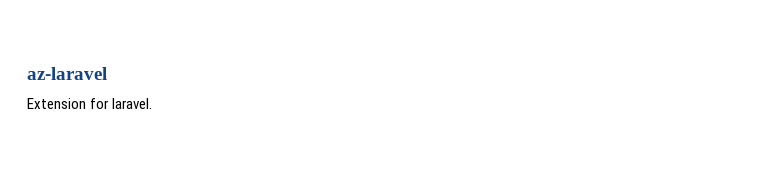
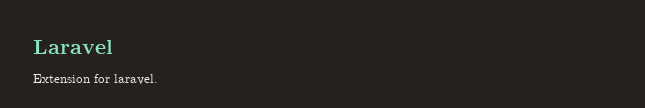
[27,67,107,80] az-laravel -> [33,40,113,54] Laravel

